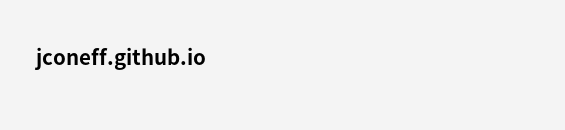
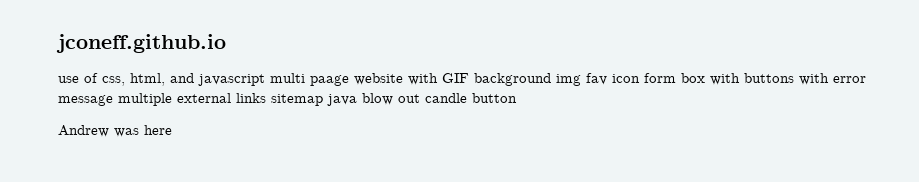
(206, 58) none -> [58,73,866,86] [58,93,517,106] [58,125,172,137] // use of css, html, and javascript multi paage website with GIF background img fav icon form box with buttons with error message multiple external links sitemap java blow out candle button // Andrew was here

